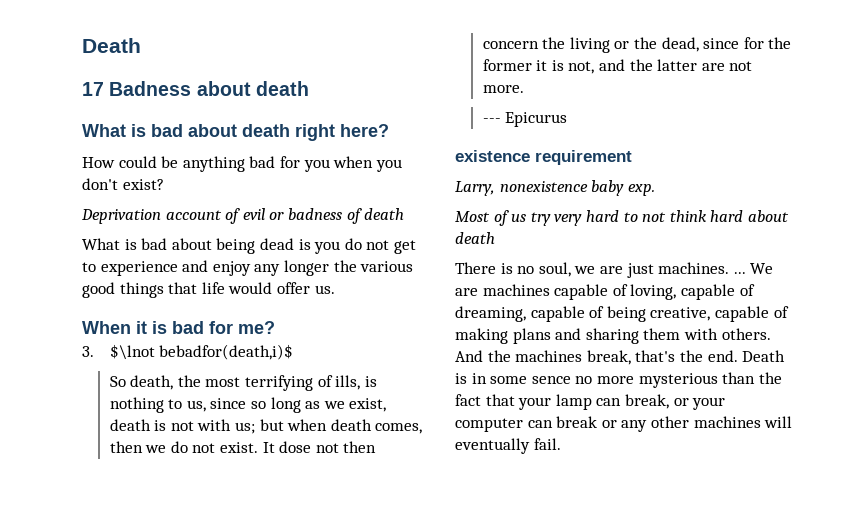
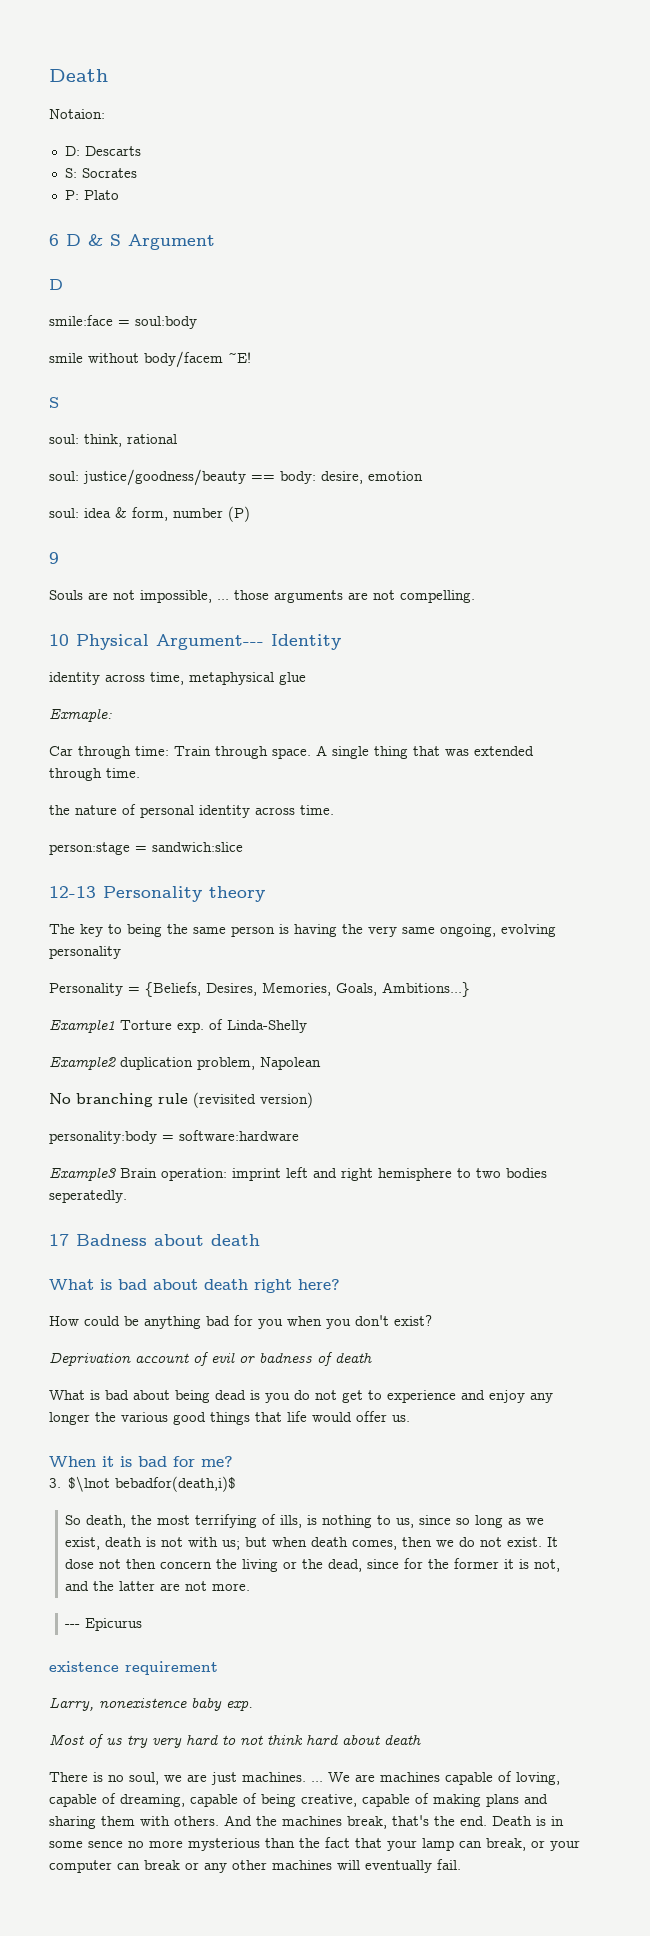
[82,38,141,53] Death -> [49,69,108,82] [49,109,105,119] [64,146,141,156] [64,168,137,178] [64,190,119,200] [49,234,215,250] [49,279,63,290] [49,315,197,329] [49,351,251,368] [49,397,59,408] [49,434,177,447] [49,469,423,486] [49,506,250,522] [49,552,59,564] [49,590,475,603] [49,634,341,650] [49,672,306,685] [49,708,112,722] [49,745,534,759] [49,768,140,781] [49,804,334,818] [49,842,243,855] [49,886,265,902] [49,924,556,937] [49,946,121,959] [49,982,470,997] [49,1019,307,1033] [49,1056,321,1070] [49,1092,313,1108] [49,1130,299,1144] [49,1167,547,1181] [49,1190,127,1203] Death // Notaion: // D: Descarts // S: Socrates // P: Plato // 6 D & S Argument // D // smile:face = soul:body // smile without body/facem ~E! // S // soul: think, rational // soul: justice/goodness/beauty == body: desire, emotion // soul: idea & form, number (P) // 9 // Souls are not impossible, ... those arguments are not compelling. // 10 Physical Argument--- Identity // identity across time, metaphysical glue // Exmaple: // Car through time: Train through space. A single thing that was extended through time. // the nature of personal identity across time. // person:stage = sandwich:slice // 12-13 Personality theory // The key to being the same person is having the very same ongoing, evolving personality // Personality = {Beliefs, Desires, Memories, Goals, Ambitions...} // Example1 Torture exp. of Linda-Shelly // Example2 duplication problem, Napolean // No branching rule (revisited version) // personality:body = software:hardware // Example3 Brain operation: imprint left and right hemisphere to two bodies seperatedly.

